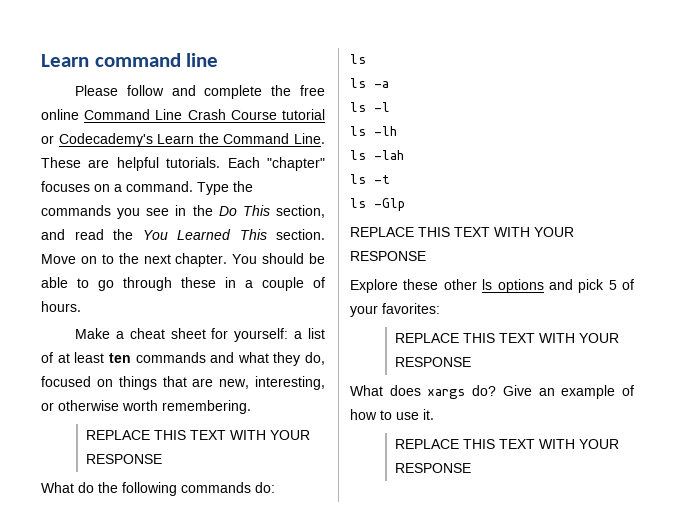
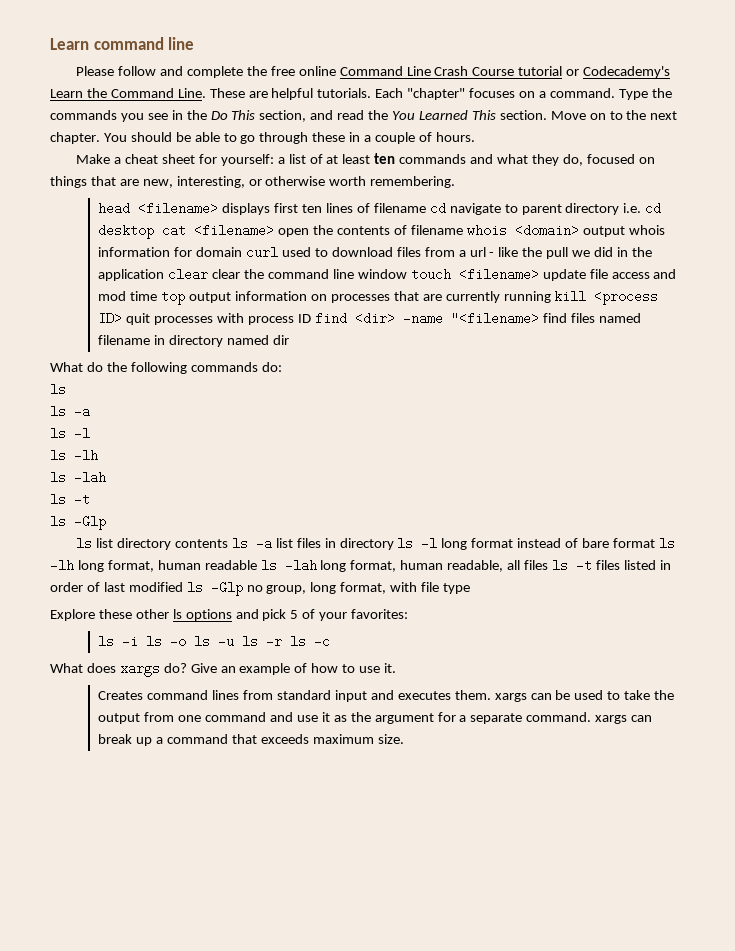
[86,430,311,440] [86,454,163,464] REPLACE THIS TEXT WITH YOUR RESPONSE -> [98,202,662,215] [98,224,665,239] [98,246,652,259] [98,268,677,281] [98,290,659,305] [98,312,641,325] [98,335,290,347] head <filename> displays first ten lines of filename cd navigate to parent directory i.e. cd desktop cat <filename> open the contents of filename whois <domain> output whois information for domain curl used to download files from a url - like the pull we did in the application clear clear the command line window touch <filename> update file access and mod time top output information on processes that are currently running kill <process ID> quit processes with process ID find <dir> -name "<filename> find files named filename in directory named dir
[350,227,574,237] [350,251,426,261] REPLACE THIS TEXT WITH YOUR RESPONSE -> [76,537,675,550] [50,559,671,572] [50,581,471,596] ls list directory contents ls -a list files in directory ls -l long format instead of bare format ls -lh long format, human readable ls -lah long format, human readable, all files ls -t files listed in order of last modified ls -Glp no group, long format, with file type
[395,333,620,343] [395,357,472,367] REPLACE THIS TEXT WITH YOUR RESPONSE -> [98,635,331,648] ls -i ls -o ls -u ls -r ls -c
[395,439,620,449] [395,463,472,473] REPLACE THIS TEXT WITH YOUR RESPONSE -> [98,690,675,702] [98,712,653,724] [98,734,404,746] Creates command lines from standard input and executes them. xargs can be used to take the output from one command and use it as the argument for a separate command. xargs can break up a command that exceeds maximum size.

